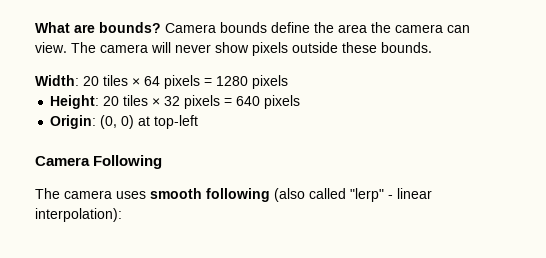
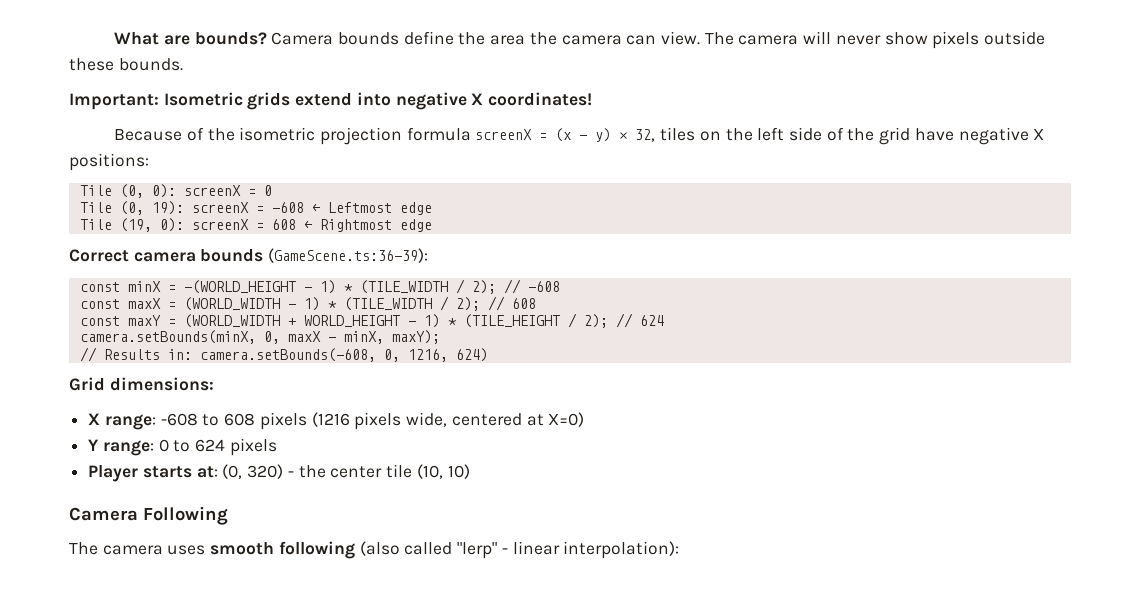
[35,75,288,89] [50,95,301,109] [50,115,199,129] Width: 20 tiles × 64 pixels = 1280 pixels // Height: 20 tiles × 32 pixels = 640 pixels // Origin: (0, 0) at top-left -> [69,92,593,110] [114,127,1045,145] [69,153,149,171] [79,184,272,198] [79,201,432,215] [79,218,432,232] [69,248,429,263] [79,279,560,294] [79,296,536,311] [79,313,664,328] [79,330,440,344] [79,347,488,362] [69,377,214,391] [88,412,585,430] [88,438,277,456] [88,464,470,482] Important: Isometric grids extend into negative X coordinates! // Because of the isometric projection formula screenX = (x - y) × 32, tiles on the left side of the grid have negative X positions: // Tile (0, 0): screenX = 0 // Tile (0, 19): screenX = -608 ← Leftmost edge // Tile (19, 0): screenX = 608 ← Rightmost edge // Correct camera bounds (GameScene.ts:36-39): // const minX = -(WORLD_HEIGHT - 1) * (TILE_WIDTH / 2); // -608 // const maxX = (WORLD_WIDTH - 1) * (TILE_WIDTH / 2); // 608 // const maxY = (WORLD_WIDTH + WORLD_HEIGHT - 1) * (TILE_HEIGHT / 2); // 624 // camera.setBounds(minX, 0, maxX - minX, maxY); // // Results in: camera.setBounds(-608, 0, 1216, 624) // Grid dimensions: // X range: -608 to 608 pixels (1216 pixels wide, centered at X=0) // Y range: 0 to 624 pixels // Player starts at: (0, 320) - the center tile (10, 10)

